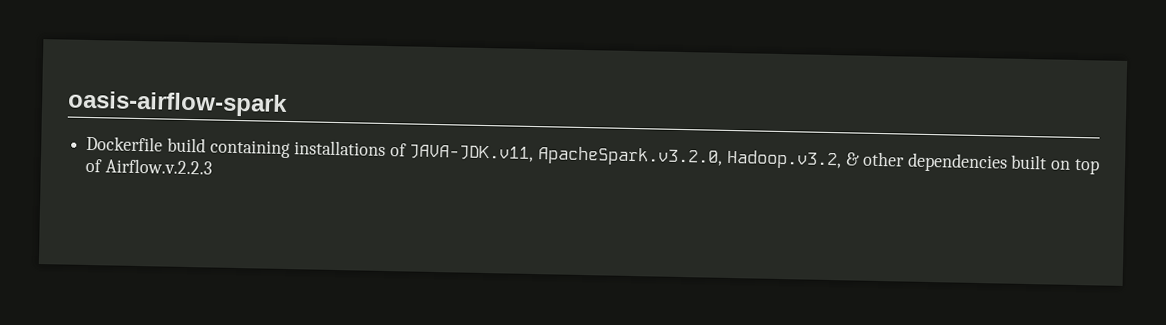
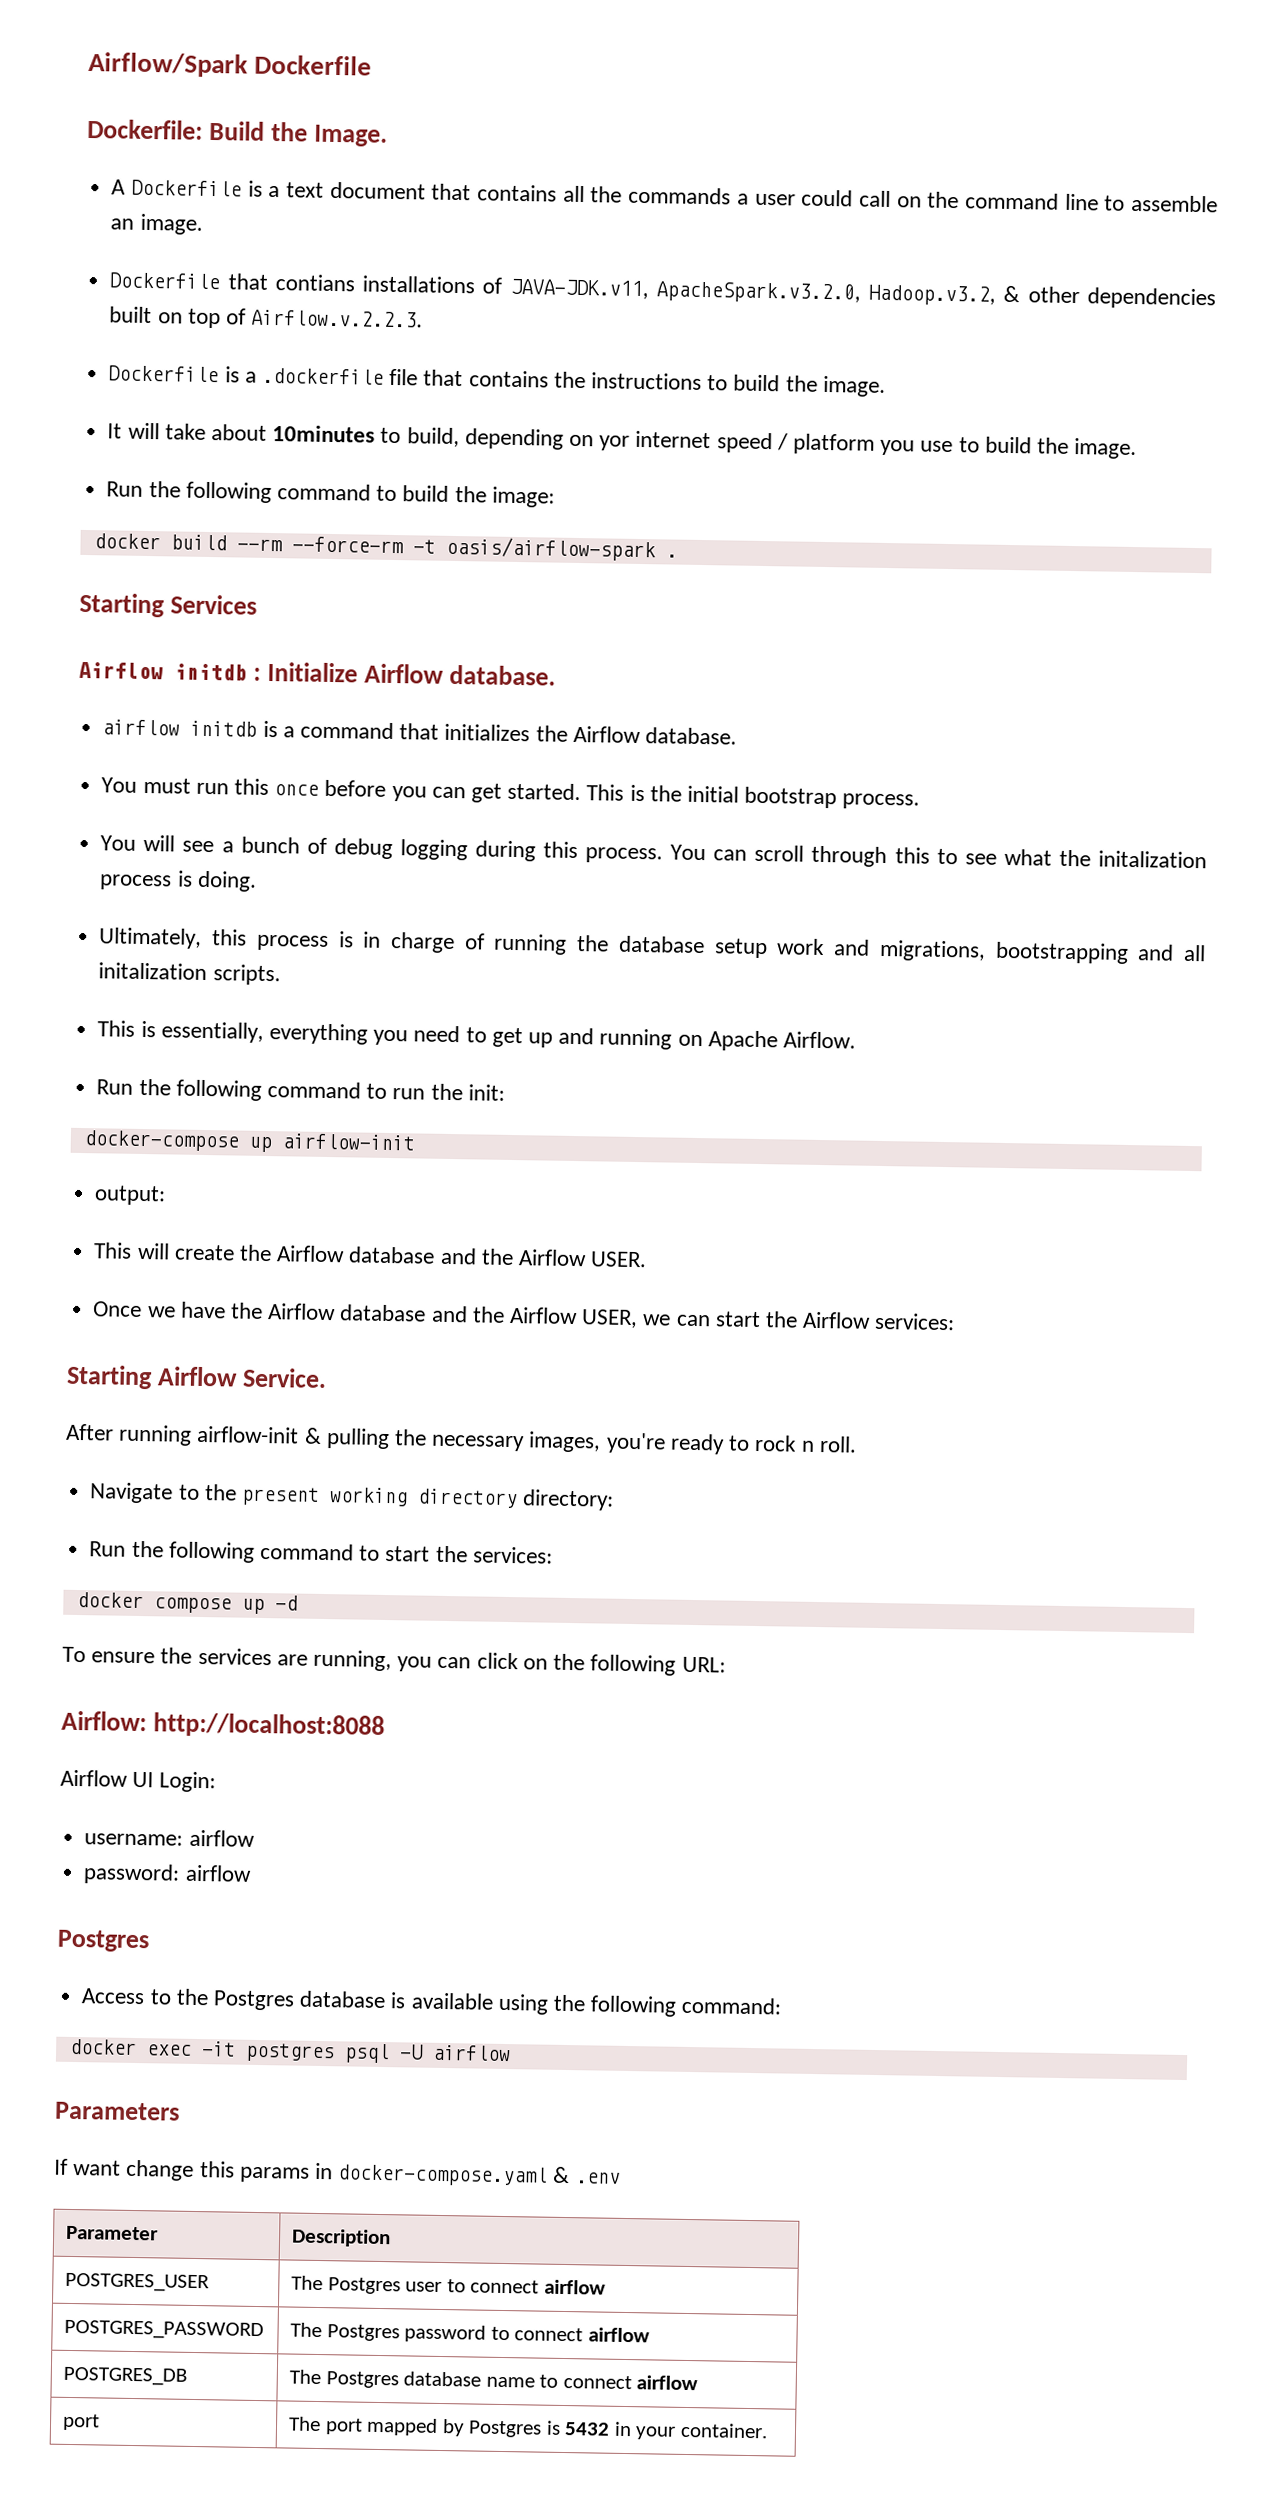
[67,90,288,117] [86,135,291,159] oasis-airflow-spark // Dockerfile build containing -> [88,51,373,78] [87,118,388,147] [111,179,1218,213] [110,213,203,235] [109,272,355,292] Airflow/Spark Dockerfile // Dockerfile: Build the Image. // A Dockerfile is a text document that contains all the commands a user could call on the command line to assemble an image. // Dockerfile that contians
[104,158,212,175] Airflow.v.2.2.3 -> [251,309,424,328] [108,365,886,397] [107,422,1138,460] [106,481,555,508] [93,533,678,562] [79,592,257,618] [78,661,556,686] [102,719,737,745] [101,777,921,810] [100,834,1208,869] [99,870,257,892] [98,927,1207,964] [98,962,281,986] [97,1020,857,1052] [96,1078,505,1101] [83,1130,415,1153] [94,1185,167,1206] [93,1242,648,1268] [93,1301,956,1331] [66,1364,327,1390] [65,1423,857,1455] [89,1482,615,1511] [89,1540,553,1564] [76,1591,298,1615] [62,1646,726,1676] [61,1710,385,1740] [60,1769,217,1793] [84,1829,255,1847] [83,1863,252,1885] [57,1929,150,1953] [81,1988,783,2017] [69,2038,511,2064] [54,2101,180,2121] [54,2158,621,2187] [66,2225,160,2241] [291,2228,392,2248] [65,2272,211,2293] [291,2275,606,2295] [64,2319,265,2341] [290,2322,650,2343] [63,2366,188,2386] [289,2369,699,2391] [62,2413,101,2431] [288,2416,768,2440] Airflow.v.2.2.3. // Dockerfile is a .dockerfile file that contains the instructions to build the image. // It will take about 10minutes to build, depending on yor internet speed / platform you use to build the image. // Run the following command to build the image: // docker build --rm --force-rm -t oasis/airflow-spark . // Starting Services // Airflow initdb : Initialize Airflow database. // airflow initdb is a command that initializes the Airflow database. // You must run this once before you can get started. This is the initial bootstrap process. // You will see a bunch of debug logging during this process. You can scroll through this to see what the initalization process is doing. // Ultimately, this process is in charge of running the database setup work and migrations, bootstrapping and all initalization scripts. // This is essentially, everything you need to get up and running on Apache Airflow. // Run the following command to run the init: // docker-compose up airflow-init // output: // This will create the Airflow database and the Airflow USER. // Once we have the Airflow database and the Airflow USER, we can start the Airflow services: // Starting Airflow Service. // After running airflow-init & pulling the necessary images, you're ready to rock n roll. // Navigate to the present working directory directory: // Run the following command to start the services: // docker compose up -d // To ensure the services are running, you can click on the following URL: // Airflow: http://localhost:8088 // Airflow UI Login: // username: airflow // password: airflow // Postgres // Access to the Postgres database is available using the following command: // docker exec -it postgres psql -U airflow // Parameters // If want change this params in docker-compose.yaml & .env // Parameter | Description // POSTGRES_USER | The Postgres user to connect airflow // POSTGRES_PASSWORD | The Postgres password to connect airflow // POSTGRES_DB | The Postgres database name to connect airflow // port | The port mapped by Postgres is 5432 in your container.

